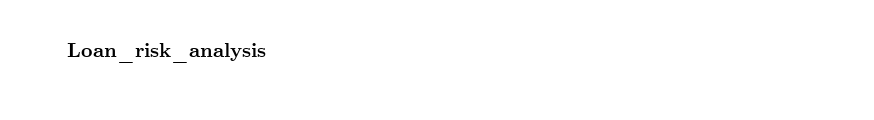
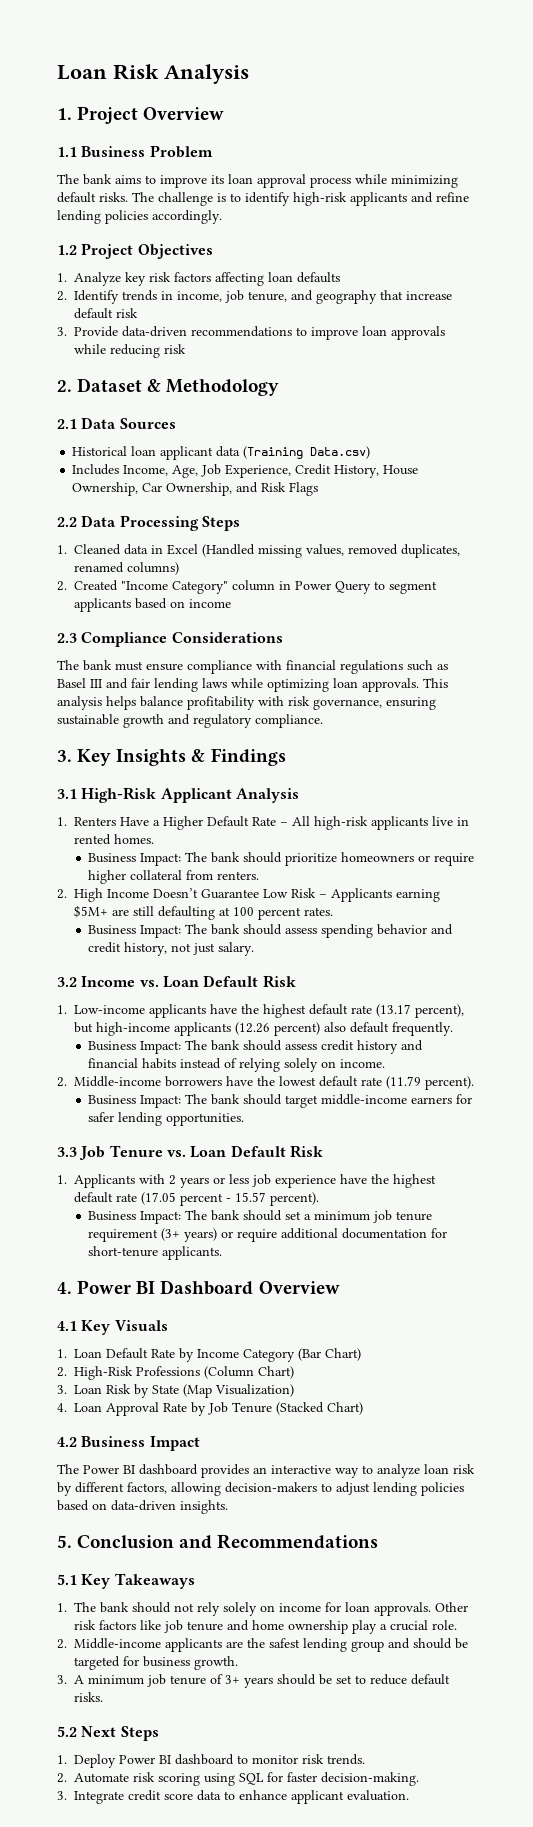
[67,43,266,63] Loan_risk_analysis -> [57,64,249,84] [57,106,225,124] [57,145,213,158] [57,174,458,188] [57,192,469,206] [57,210,222,224] [57,243,213,259] [57,272,340,286] [57,290,452,304] [74,308,138,319] [57,326,445,340] [74,344,186,358] [57,378,280,396] [57,417,176,429] [72,446,371,460] [72,464,419,478] [72,482,319,496] [57,515,240,531] [57,544,460,558] [74,562,179,575] [57,580,437,594] [74,598,231,612] [57,632,283,647] [57,660,448,674] [57,678,448,692] [57,696,436,710] [57,714,323,728] [57,748,286,766] [57,787,299,803] [57,816,469,830] [74,834,154,845] [88,852,475,866] [88,870,260,884] [57,888,440,902] [74,905,333,920] [88,924,454,938] [88,942,255,956] [57,975,296,988] [57,1004,464,1018] [74,1022,453,1036] [88,1040,424,1054] [88,1058,386,1072] [57,1076,474,1090] [88,1094,473,1108] [88,1112,245,1126] [57,1145,323,1160] [57,1174,436,1188] [74,1192,319,1206] [88,1210,433,1224] [88,1228,448,1242] [88,1246,223,1260] [57,1280,340,1295] [57,1320,168,1335] [57,1348,361,1362] [57,1366,294,1380] [57,1384,294,1398] [57,1402,363,1416] [57,1436,200,1451] [57,1464,475,1478] [57,1482,464,1496] [57,1500,228,1514] [57,1534,379,1549] [57,1573,195,1589] [57,1602,468,1616] [74,1620,457,1634] [57,1638,468,1652] [74,1656,238,1670] [57,1674,450,1688] [74,1692,103,1702] [57,1726,159,1741] [57,1754,365,1768] [57,1772,419,1786] [57,1790,409,1804] Loan Risk Analysis // 1. Project Overview // 1.1 Business Problem // The bank aims to improve its loan approval process while minimizing default risks. The challenge is to identify high-risk applicants and refine lending policies accordingly. // 1.2 Project Objectives // 1. Analyze key risk factors affecting loan defaults // 2. Identify trends in income, job tenure, and geography that increase default risk // 3. Provide data-driven recommendations to improve loan approvals while reducing risk // 2. Dataset & Methodology // 2.1 Data Sources // Historical loan applicant data (Training Data.csv) // Includes Income, Age, Job Experience, Credit History, House Ownership, Car Ownership, and Risk Flags // 2.2 Data Processing Steps // 1. Cleaned data in Excel (Handled missing values, removed duplicates, renamed columns) // 2. Created "Income Category" column in Power Query to segment applicants based on income // 2.3 Compliance Considerations // The bank must ensure compliance with financial regulations such as Basel III and fair lending laws while optimizing loan approvals. This analysis helps balance profitability with risk governance, ensuring sustainable growth and regulatory compliance. // 3. Key Insights & Findings // 3.1 High-Risk Applicant Analysis // 1. Renters Have a Higher Default Rate – All high-risk applicants live in rented homes. // Business Impact: The bank should prioritize homeowners or require higher collateral from renters. // 2. High Income Doesn’t Guarantee Low Risk – Applicants earning $5M+ are still defaulting at 100 percent rates. // Business Impact: The bank should assess spending behavior and credit history, not just salary. // 3.2 Income vs. Loan Default Risk // 1. Low-income applicants have the highest default rate (13.17 percent), but high-income applicants (12.26 percent) also default frequently. // Business Impact: The bank should assess credit history and financial habits instead of relying solely on income. // 2. Middle-income borrowers have the lowest default rate (11.79 percent). // Business Impact: The bank should target middle-income earners for safer lending opportunities. // 3.3 Job Tenure vs. Loan Default Risk // 1. Applicants with 2 years or less job experience have the highest default rate (17.05 percent - 15.57 percent). // Business Impact: The bank should set a minimum job tenure requirement (3+ years) or require additional documentation for short-tenure applicants. // 4. Power BI Dashboard Overview // 4.1 Key Visuals // 1. Loan Default Rate by Income Category (Bar Chart) // 2. High-Risk Professions (Column Chart) // 3. Loan Risk by State (Map Visualization) // 4. Loan Approval Rate by Job Tenure (Stacked Chart) // 4.2 Business Impact // The Power BI dashboard provides an interactive way to analyze loan risk by different factors, allowing decision-makers to adjust lending policies based on data-driven insights. // 5. Conclusion and Recommendations // 5.1 Key Takeaways // 1. The bank should not rely solely on income for loan approvals. Other risk factors like job tenure and home ownership play a crucial role. // 2. Middle-income applicants are the safest lending group and should be targeted for business growth. // 3. A minimum job tenure of 3+ years should be set to reduce default risks. // 5.2 Next Steps // 1. Deploy Power BI dashboard to monitor risk trends. // 2. Automate risk scoring using SQL for faster decision-making. // 3. Integrate credit score data to enhance applicant evaluation.

